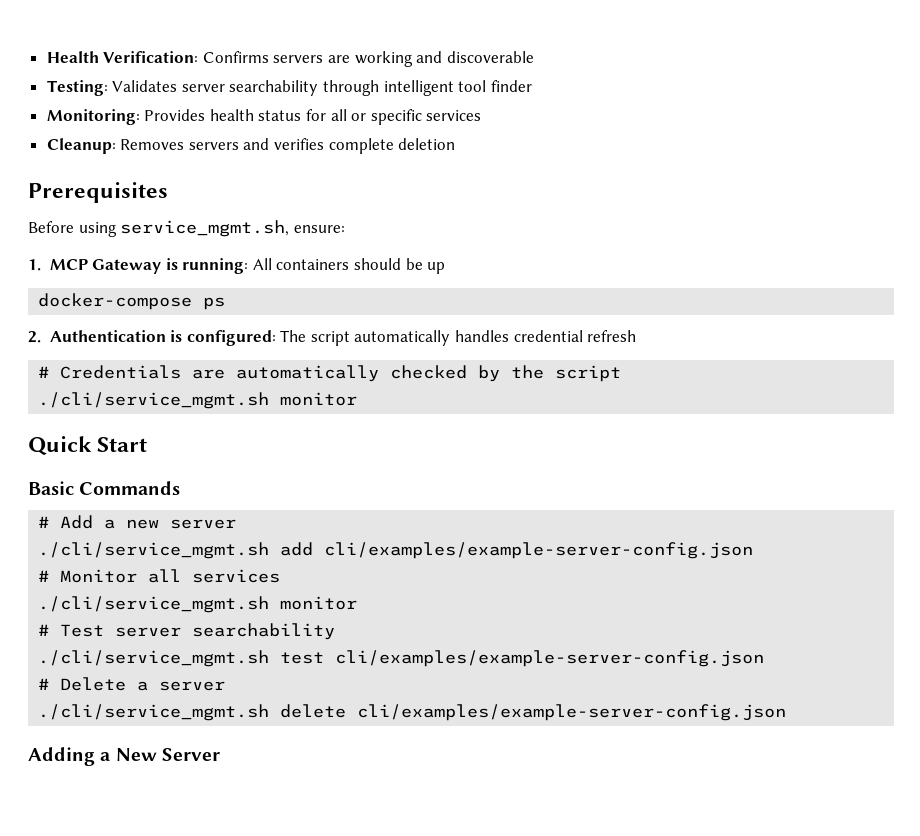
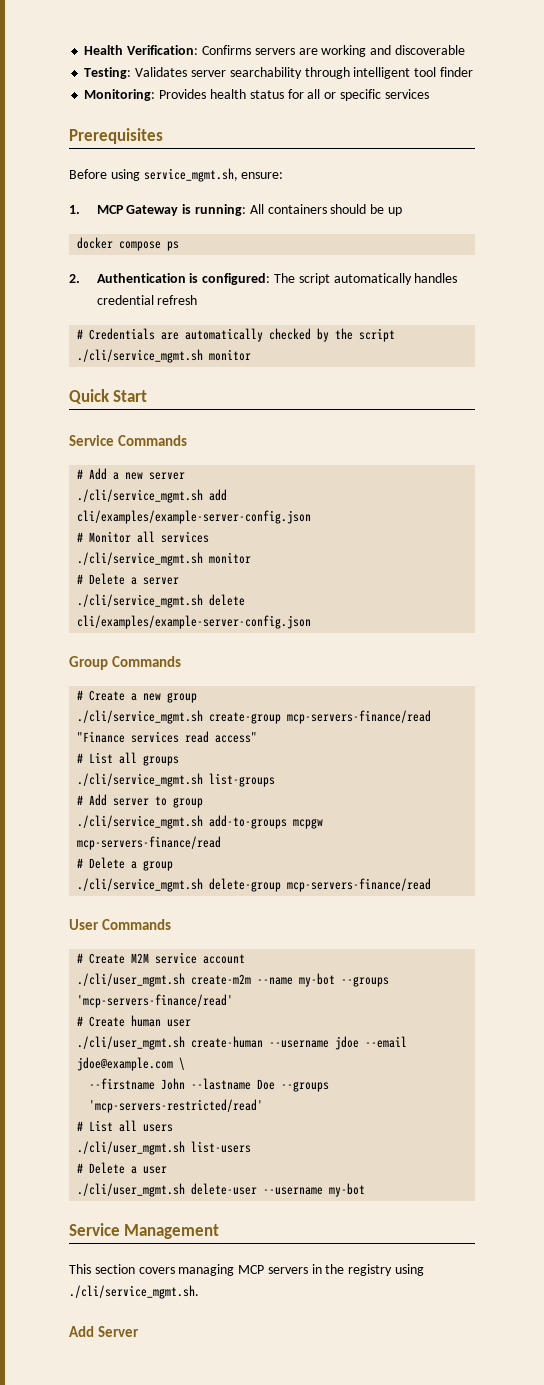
[46,138,456,154] // Cleanup: Removes servers and verifies complete deletion -> (429, 94) none
[38,293,193,310] docker-compose -> [77,237,162,251] docker compose
[28,481,74,495] Basic -> [69,435,114,446] Service
[38,623,336,640] [38,650,765,667] // # Test server searchability // ./cli/service_mgmt.sh test cli/examples/example-server-config.json -> (252, 558) none
[28,747,157,766] Adding a New -> [69,656,182,670] [77,690,198,703] [77,710,432,724] [77,731,258,743] [77,752,180,766] [77,773,276,787] [77,794,204,808] [77,815,324,829] [77,836,222,850] [77,857,174,871] [77,878,432,892] [69,919,172,930] [77,952,246,964] [77,973,390,987] [77,994,234,1008] [77,1015,192,1027] [77,1036,408,1050] [77,1057,186,1071] [89,1078,330,1092] [89,1099,264,1113] [77,1120,174,1132] [77,1141,252,1155] [77,1162,168,1174] [77,1183,366,1197] [69,1223,220,1239] [69,1264,425,1276] [69,1285,199,1299] [69,1326,94,1337] Group Commands // # Create a new group // ./cli/service_mgmt.sh create-group mcp-servers-finance/read "Finance services read access" // # List all groups // ./cli/service_mgmt.sh list-groups // # Add server to group // ./cli/service_mgmt.sh add-to-groups mcpgw mcp-servers-finance/read // # Delete a group // ./cli/service_mgmt.sh delete-group mcp-servers-finance/read // User Commands // # Create M2M service account // ./cli/user_mgmt.sh create-m2m --name my-bot --groups 'mcp-servers-finance/read' // # Create human user // ./cli/user_mgmt.sh create-human --username jdoe --email jdoe@example.com \ // --firstname John --lastname Doe --groups 'mcp-servers-restricted/read' // # List all users // ./cli/user_mgmt.sh list-users // # Delete a user // ./cli/user_mgmt.sh delete-user --username my-bot // Service Management // This section covers managing MCP servers in the registry using ./cli/service_mgmt.sh. // Add

